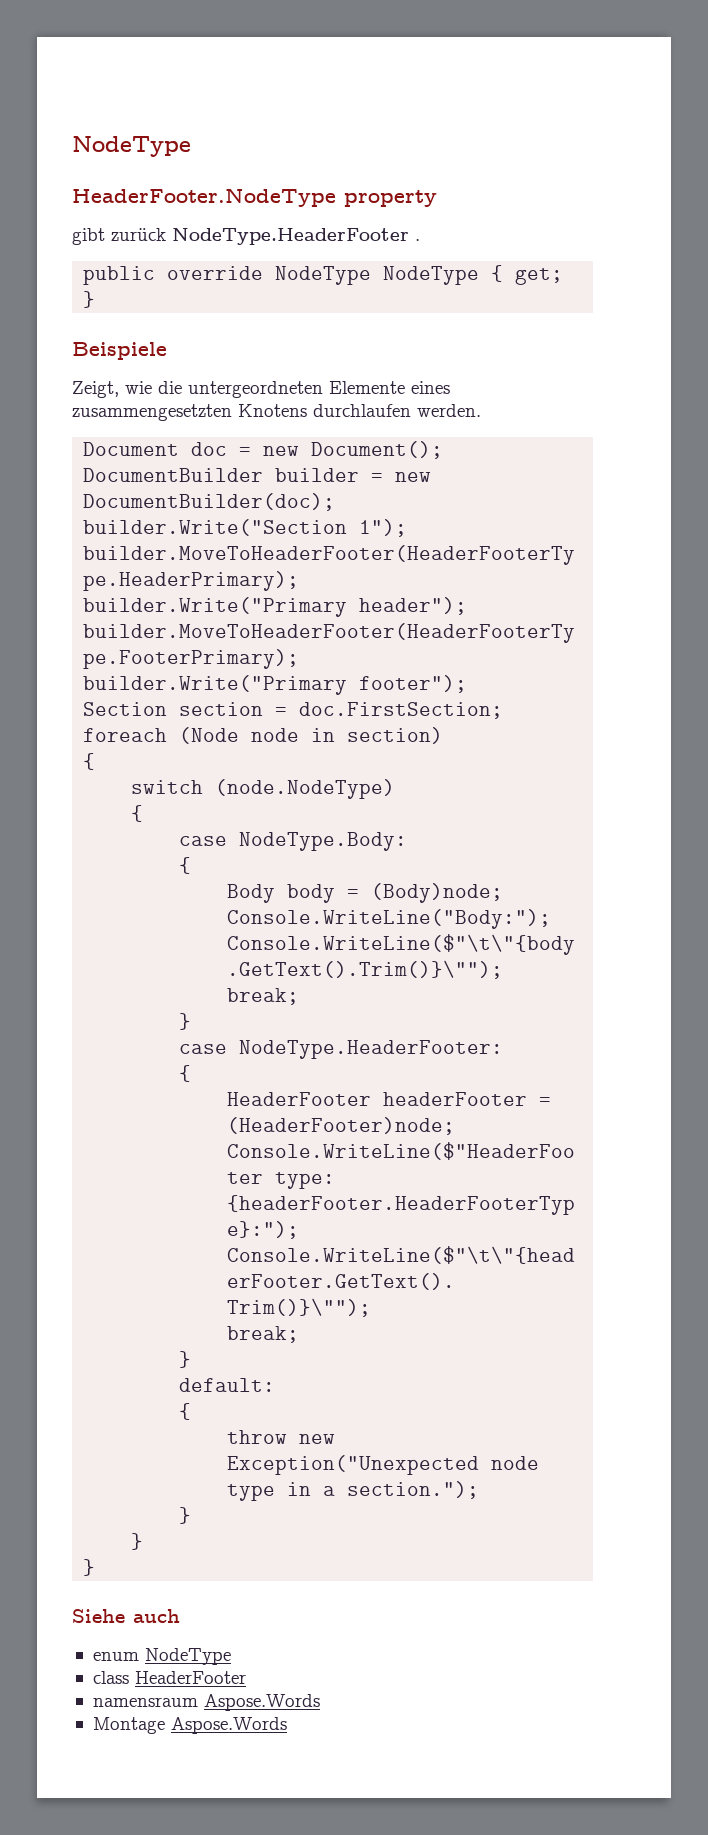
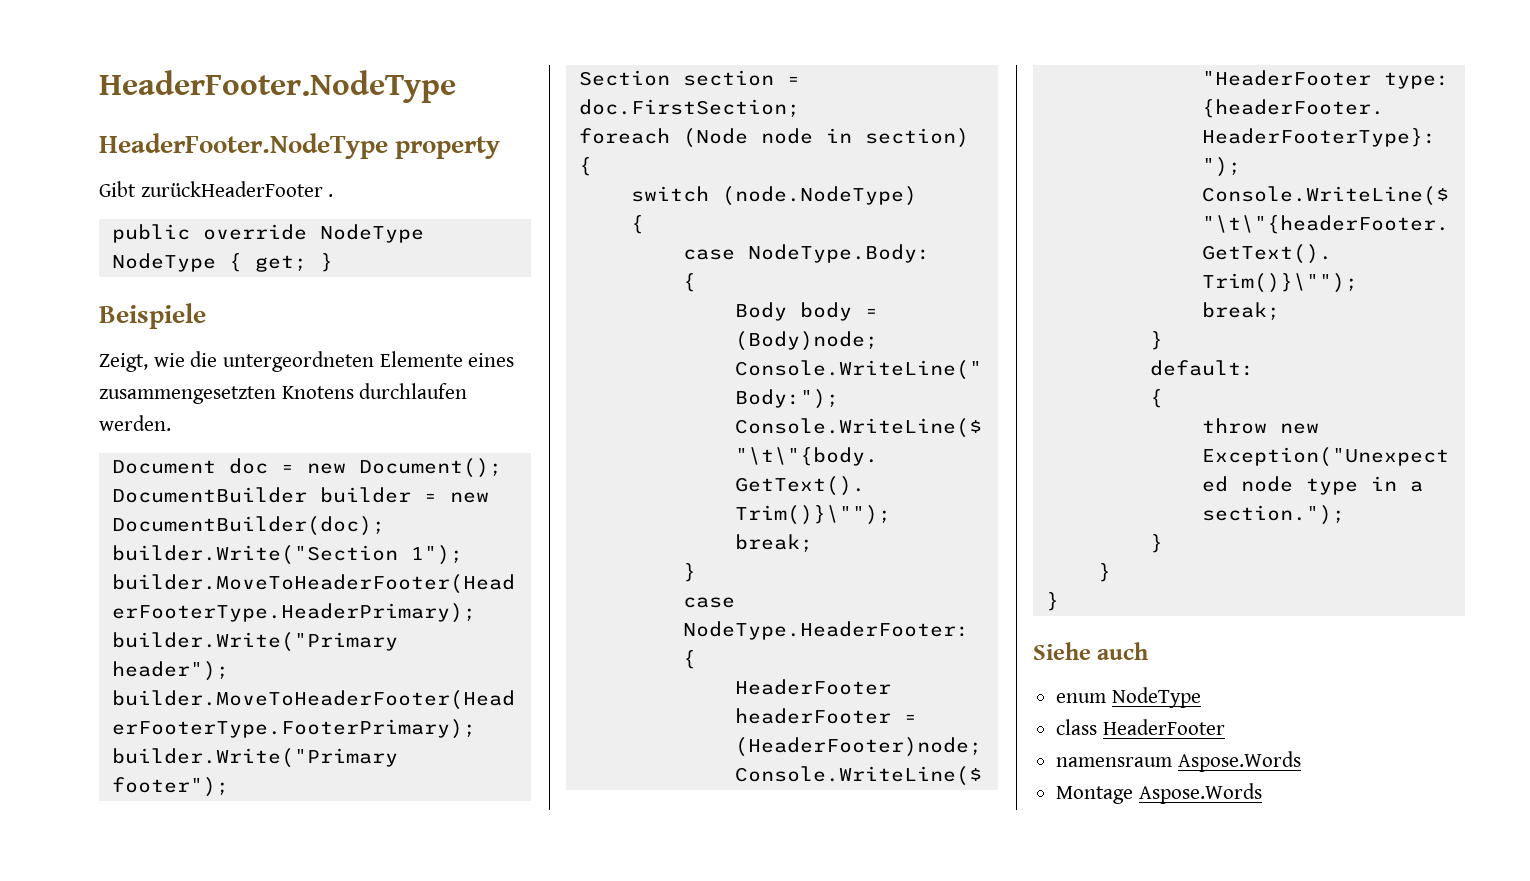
[72,136,191,157] NodeType -> [99,70,456,103] HeaderFooter.NodeType
[72,228,409,245] gibt zurück NodeType.HeaderFooter -> [99,181,323,197] Gibt zurückHeaderFooter

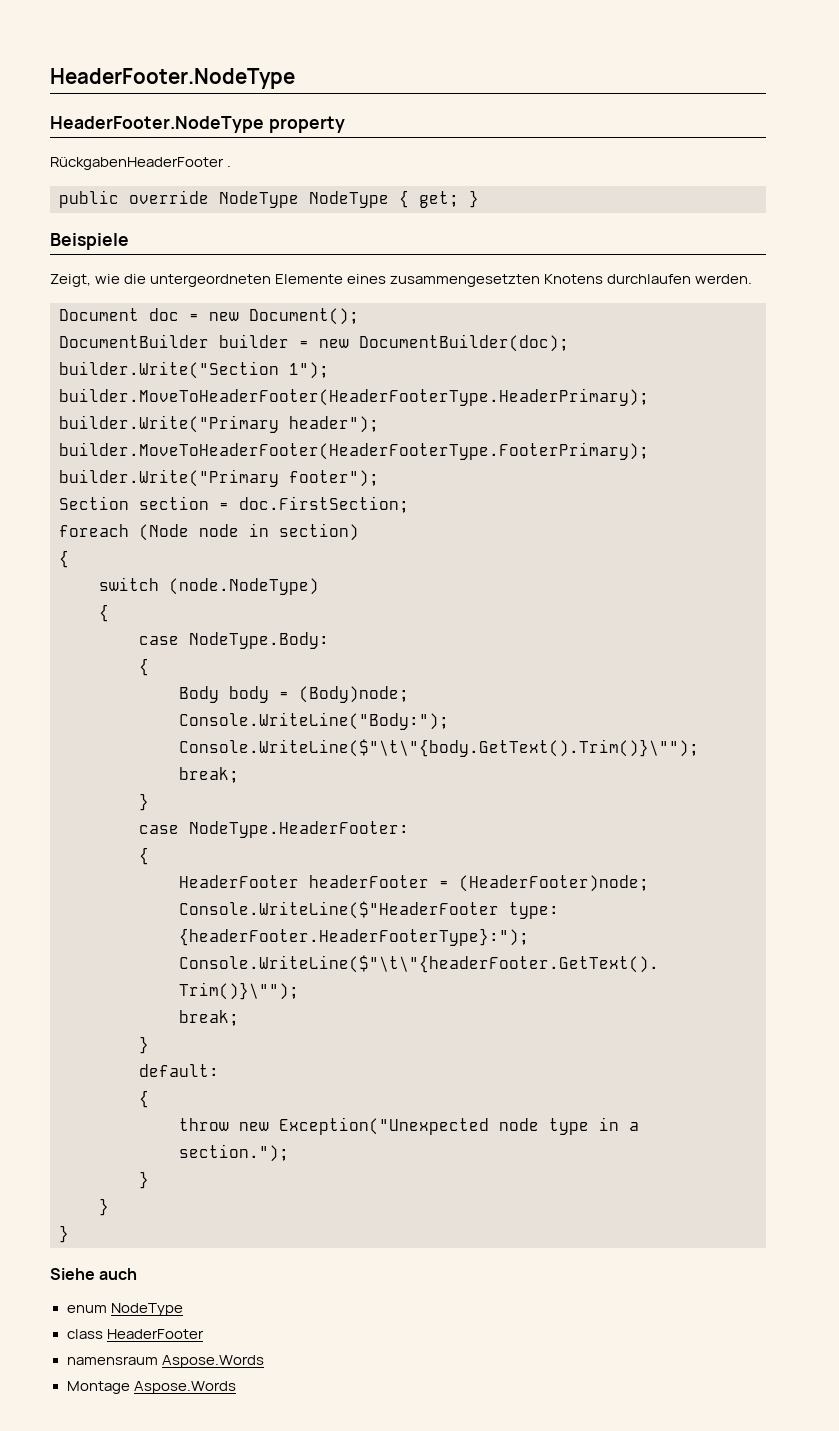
[99,181,323,197] Gibt zurückHeaderFooter -> [50,157,224,170] RückgabenHeaderFooter

